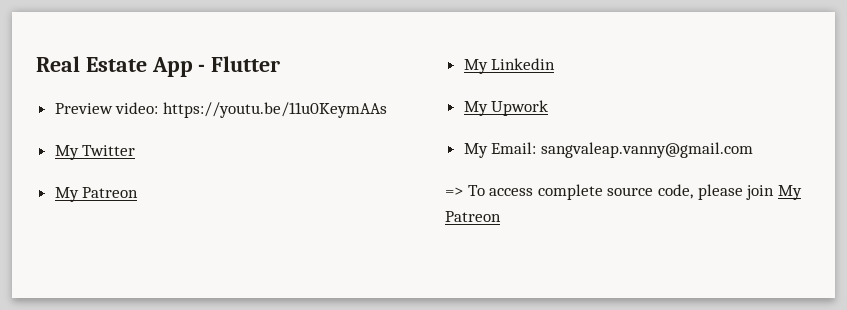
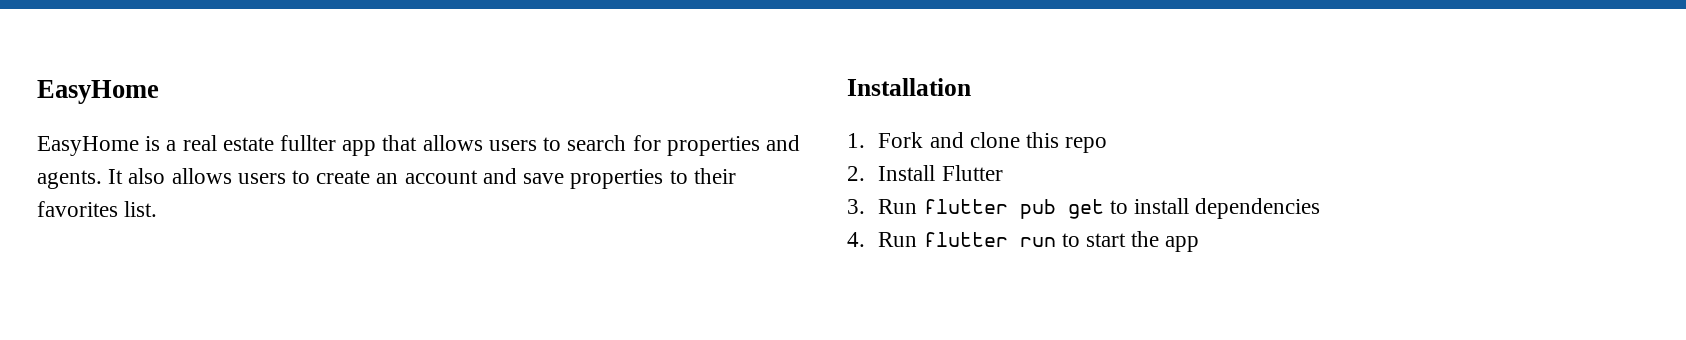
[36,56,281,77] [54,102,387,118] [54,145,136,160] [54,187,139,202] [463,58,556,74] [463,100,549,116] [463,142,753,158] [445,184,802,200] [445,211,501,222] Real Estate App - Flutter // Preview video: https://youtu.be/11u0KeymAAs // My Twitter // My Patreon // My Linkedin // My Upwork // My Email: sangvaleap.vanny@gmail.com // => To access complete source code, please join My Patreon -> [37,80,159,104] [37,135,800,156] [37,168,736,189] [37,201,158,217] [847,78,971,96] [847,132,1108,153] [847,165,1003,181] [847,198,1321,219] [847,231,1200,252] EasyHome // EasyHome is a real estate fullter app that allows users to search for properties and agents. It also allows users to create an account and save properties to their favorites list. // Installation // 1. Fork and clone this repo // 2. Install Flutter // 3. Run flutter pub get to install dependencies // 4. Run flutter run to start the app

